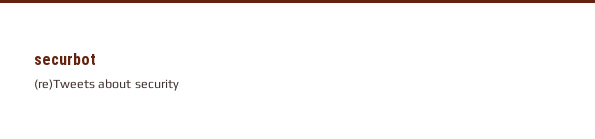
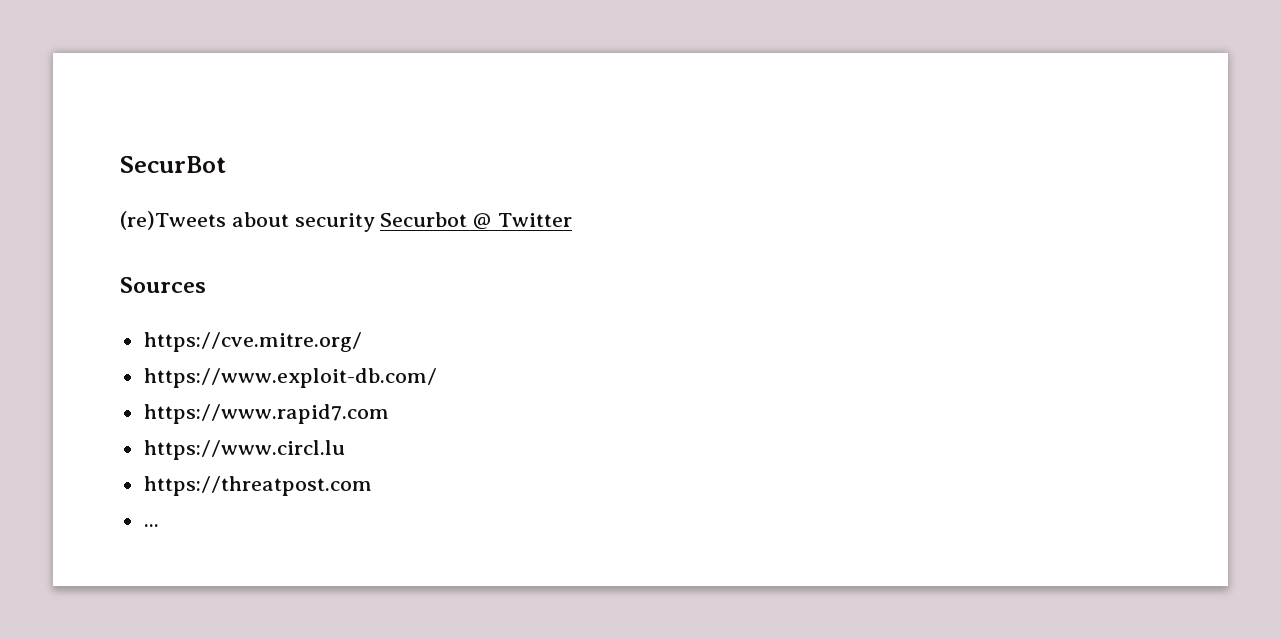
[34,53,96,65] securbot -> [120,156,226,173] SecurBot
(179, 85) none -> [380,212,573,230] [120,277,206,293] [143,332,362,352] [143,368,437,388] [143,404,389,424] [143,440,345,460] [143,476,372,496] [143,524,159,527] Securbot @ Twitter // Sources // https://cve.mitre.org/ // https://www.exploit-db.com/ // https://www.rapid7.com // https://www.circl.lu // https://threatpost.com // ...

